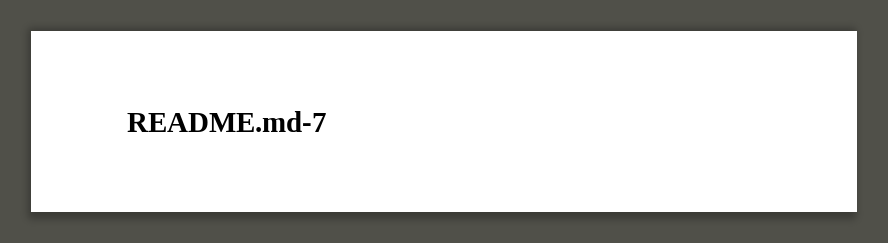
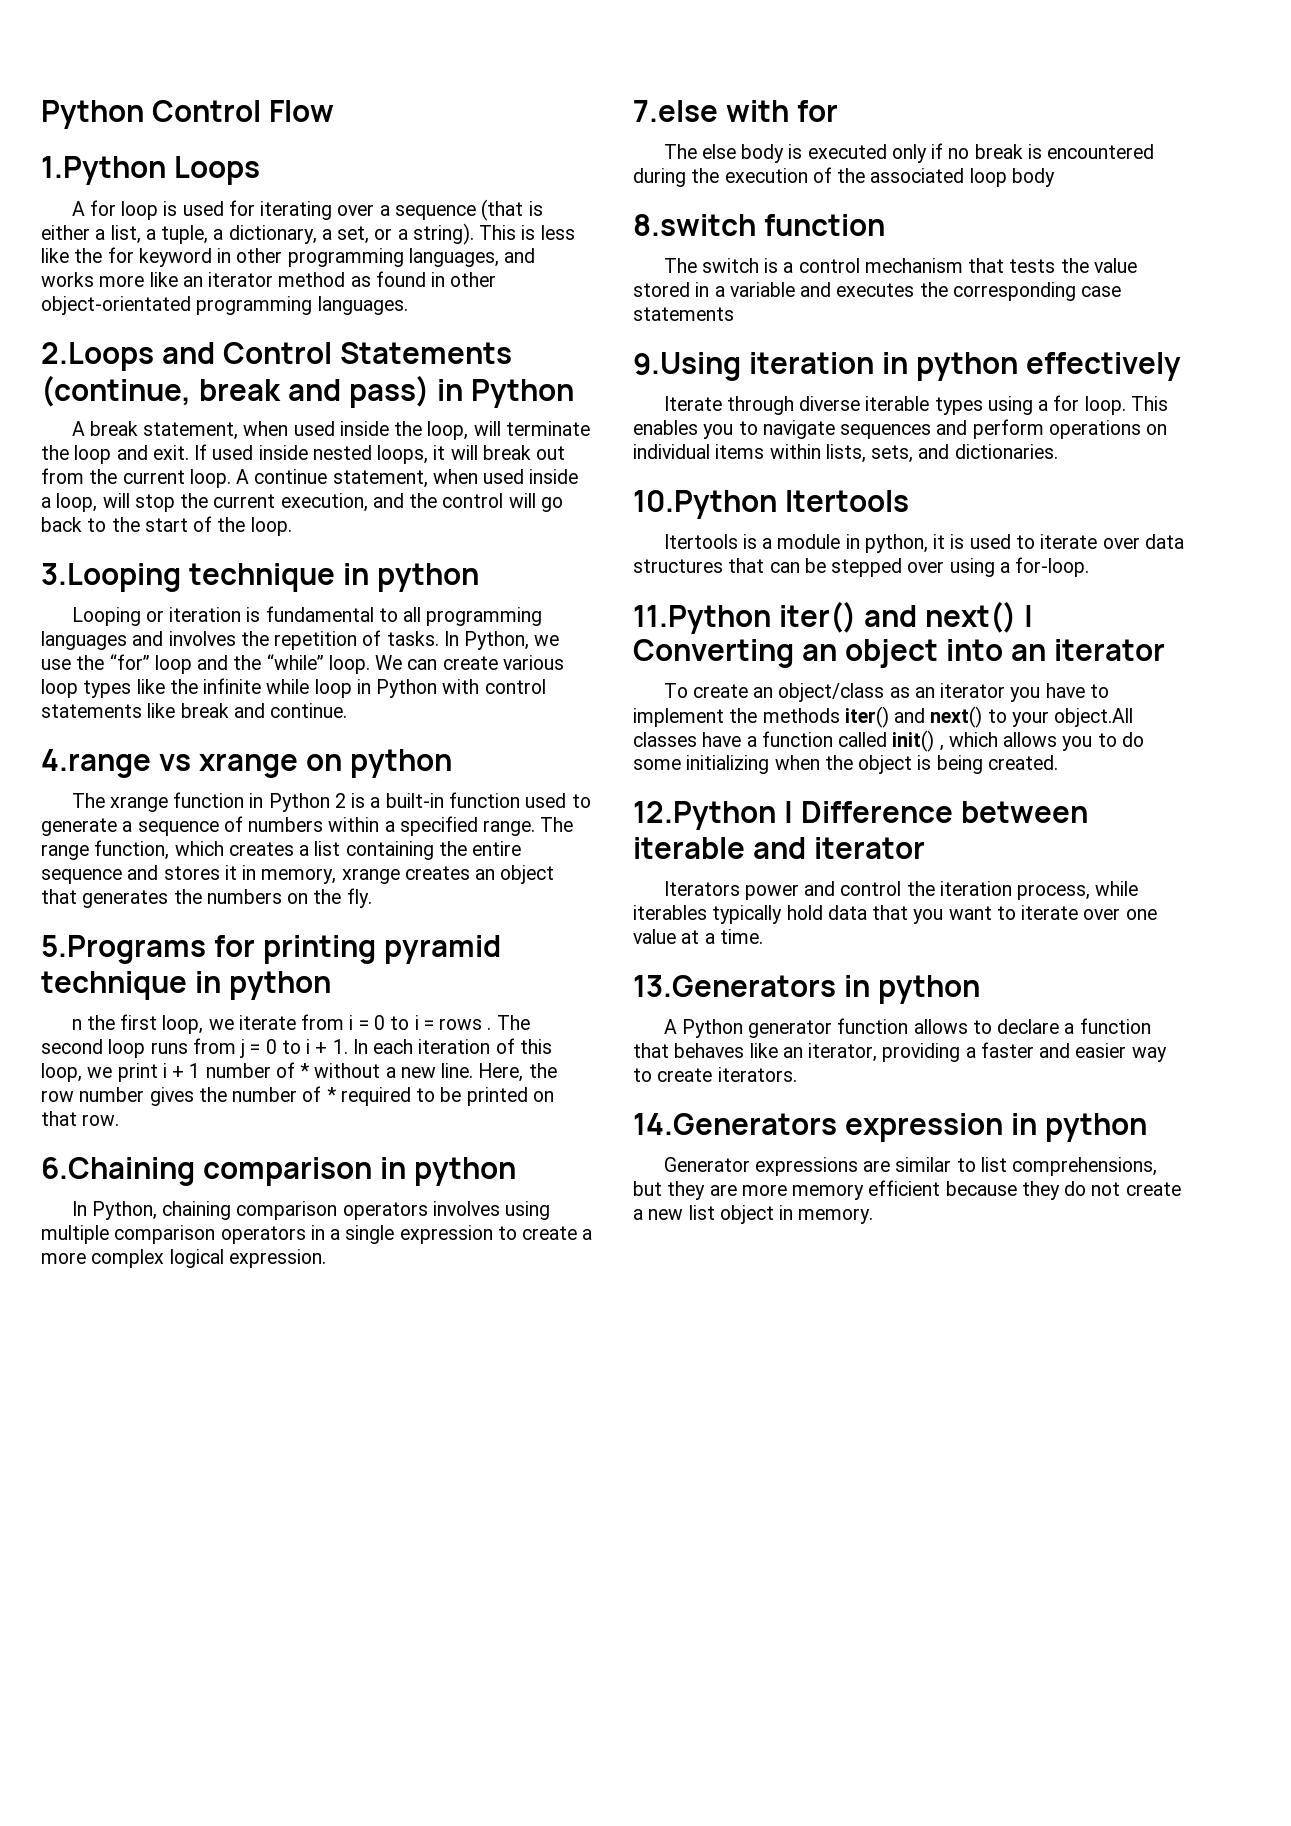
[127,111,327,132] README.md-7 -> [41,100,334,129] [41,156,260,185] [71,199,543,221] [41,223,575,245] [41,247,536,267] [41,271,497,287] [41,296,408,315] [41,342,512,371] [41,375,574,408] [71,421,590,440] [41,444,566,464] [41,468,579,488] [41,493,563,512] [41,516,292,536] [41,563,479,592] [71,606,543,626] [41,630,560,650] [41,654,564,674] [41,678,546,698] [41,703,348,718] [41,749,452,778] [71,792,591,812] [41,816,574,836] [41,840,522,860] [41,865,555,884] [41,888,372,908] [41,935,501,964] [41,971,331,1000] [71,1014,530,1034] [41,1038,552,1058] [41,1062,557,1082] [41,1086,554,1106] [41,1111,120,1126] [41,1157,516,1186] [71,1201,551,1220] [41,1225,593,1244] [41,1249,326,1268] [633,100,838,122] [663,143,1155,163] [633,167,1055,187] [633,214,885,236] [663,258,1137,273] [633,282,1122,301] [633,307,734,321] [633,352,1181,381] [663,395,1168,415] [633,419,1168,439] [633,444,1058,463] [633,490,909,519] [663,534,1184,553] [633,557,1090,577] [633,601,1033,634] [633,639,1165,668] [663,683,1109,702] [633,706,1134,728] [633,730,1144,752] [633,755,1058,774] [633,801,1088,830] [633,837,925,859] [663,881,1139,900] [633,905,1157,924] [633,929,763,944] [633,975,980,1004] [663,1018,1151,1038] [633,1042,1167,1062] [633,1067,797,1082] [633,1113,1147,1142] [663,1157,1158,1176] [633,1180,1181,1200] [633,1205,874,1224] Python Control Flow // 1.Python Loops // A for loop is used for iterating over a sequence (that is either a list, a tuple, a dictionary, a set, or a string). This is less like the for keyword in other programming languages, and works more like an iterator method as found in other object-orientated programming languages. // 2.Loops and Control Statements (continue, break and pass) in Python // A break statement, when used inside the loop, will terminate the loop and exit. If used inside nested loops, it will break out from the current loop. A continue statement, when used inside a loop, will stop the current execution, and the control will go back to the start of the loop. // 3.Looping technique in python // Looping or iteration is fundamental to all programming languages and involves the repetition of tasks. In Python, we use the “for” loop and the “while” loop. We can create various loop types like the infinite while loop in Python with control statements like break and continue. // 4.range vs xrange on python // The xrange function in Python 2 is a built-in function used to generate a sequence of numbers within a specified range. The range function, which creates a list containing the entire sequence and stores it in memory, xrange creates an object that generates the numbers on the fly. // 5.Programs for printing pyramid technique in python // n the first loop, we iterate from i = 0 to i = rows . The second loop runs from j = 0 to i + 1. In each iteration of this loop, we print i + 1 number of * without a new line. Here, the row number gives the number of * required to be printed on that row. // 6.Chaining comparison in python // In Python, chaining comparison operators involves using multiple comparison operators in a single expression to create a more complex logical expression. // 7.else with for // The else body is executed only if no break is encountered during the execution of the associated loop body // 8.switch function // The switch is a control mechanism that tests the value stored in a variable and executes the corresponding case statements // 9.Using iteration in python effectively // Iterate through diverse iterable types using a for loop. This enables you to navigate sequences and perform operations on individual items within lists, sets, and dictionaries. // 10.Python Itertools // Itertools is a module in python, it is used to iterate over data structures that can be stepped over using a for-loop. // 11.Python iter() and next() | Converting an object into an iterator // To create an object/class as an iterator you have to implement the methods iter() and next() to your object.All classes have a function called init() , which allows you to do some initializing when the object is being created. // 12.Python | Difference between iterable and iterator // Iterators power and control the iteration process, while iterables typically hold data that you want to iterate over one value at a time. // 13.Generators in python // A Python generator function allows to declare a function that behaves like an iterator, providing a faster and easier way to create iterators. // 14.Generators expression in python // Generator expressions are similar to list comprehensions, but they are more memory efficient because they do not create a new list object in memory.

